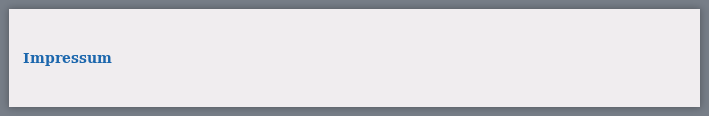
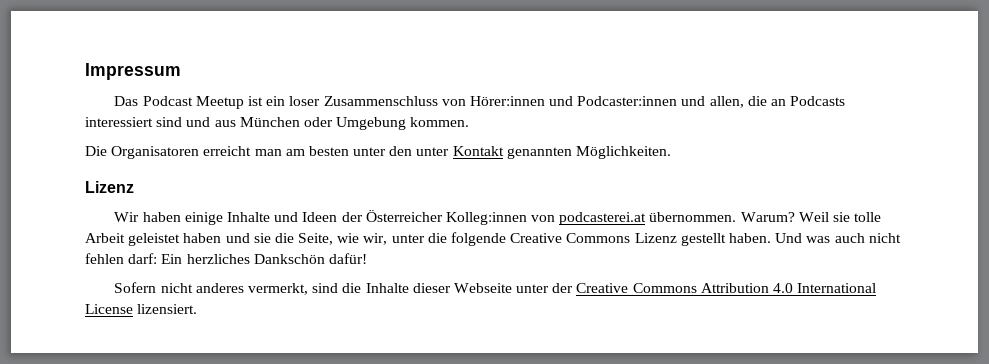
(112, 59) none -> [114,96,846,109] [85,117,470,130] [85,146,672,159] [85,181,134,193] [114,210,882,225] [85,232,901,246] [85,253,367,264] [114,282,877,295] [85,304,198,314] // Das Podcast Meetup ist ein loser Zusammenschluss von Hörer:innen und Podcaster:innen und allen, die an Podcasts interessiert sind und aus München oder Umgebung kommen. // Die Organisatoren erreicht man am besten unter den unter Kontakt genannten Möglichkeiten. // Lizenz // Wir haben einige Inhalte und Ideen der Österreicher Kolleg:innen von podcasterei.at übernommen. Warum? Weil sie tolle Arbeit geleistet haben und sie die Seite, wie wir, unter die folgende Creative Commons Lizenz gestellt haben. Und was auch nicht fehlen darf: Ein herzliches Dankschön dafür! // Sofern nicht anderes vermerkt, sind die Inhalte dieser Webseite unter der Creative Commons Attribution 4.0 International License lizensiert.

